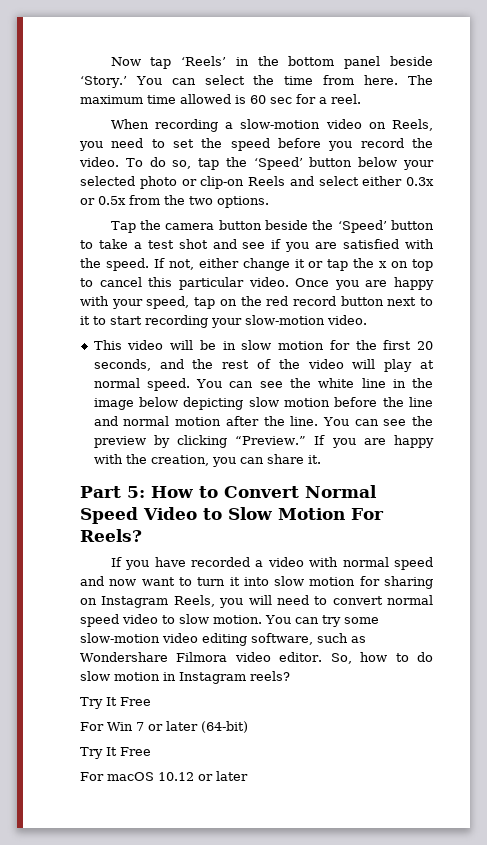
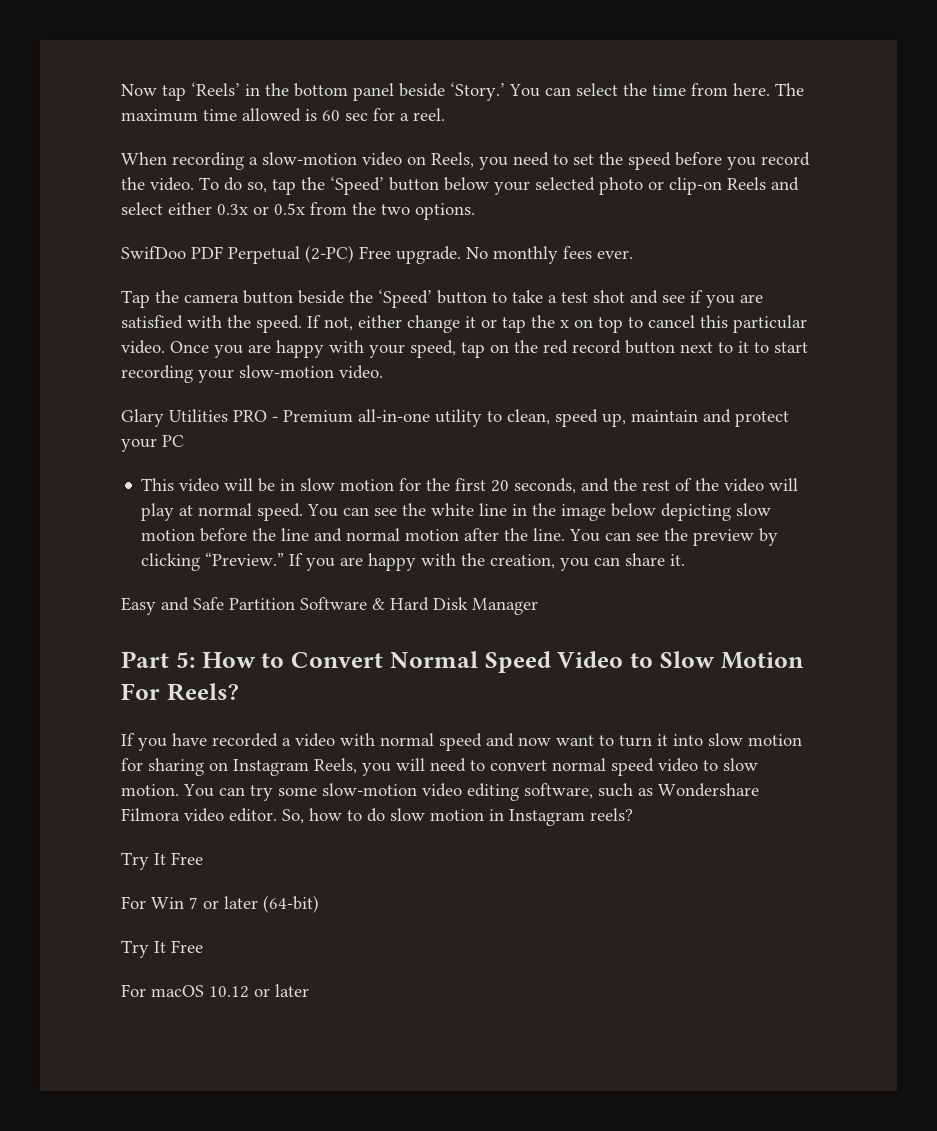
(269, 202) none -> [121,245,633,264] // SwifDoo PDF Perpetual (2-PC) Free upgrade. No monthly fees ever.
(367, 320) none -> [121,409,789,427] [121,435,184,452] // Glary Utilities PRO - Premium all-in-one utility to clean, speed up, maintain and protect your PC
(321, 459) none -> [121,597,538,615] // Easy and Safe Partition Software & Hard Disk Manager

